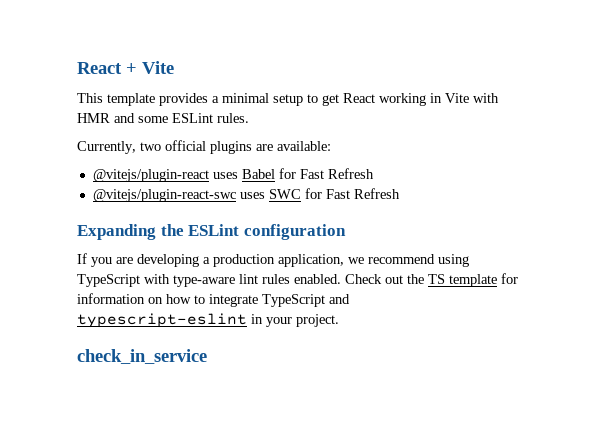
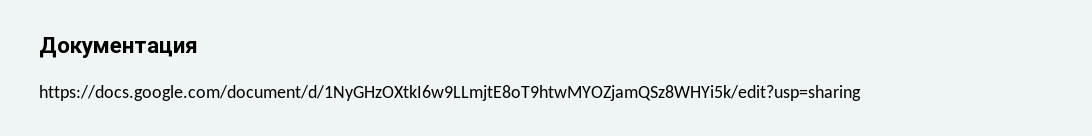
[77,61,174,74] [77,93,499,106] [77,113,249,123] [77,140,331,154] [92,168,374,182] [92,188,400,202] [77,224,346,240] [77,253,469,267] [77,273,518,287] [77,293,350,307] [77,313,339,328] [77,349,207,364] React + Vite // This template provides a minimal setup to get React working in Vite with HMR and some ESLint rules. // Currently, two official plugins are available: // @vitejs/plugin-react uses Babel for Fast Refresh // @vitejs/plugin-react-swc uses SWC for Fast Refresh // Expanding the ESLint configuration // If you are developing a production application, we recommend using TypeScript with type-aware lint rules enabled. Check out the TS template for information on how to integrate TypeScript and typescript-eslint in your project. // check_in_service -> [39,37,198,58] [39,85,861,101] Документация // https://docs.google.com/document/d/1NyGHzOXtkI6w9LLmjtE8oT9htwMYOZjamQSz8WHYi5k/edit?usp=sharing

